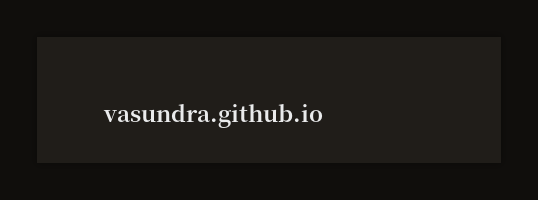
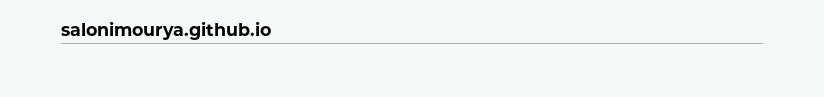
[103,104,323,128] vasundra.github.io -> [61,21,271,40] salonimourya.github.io

